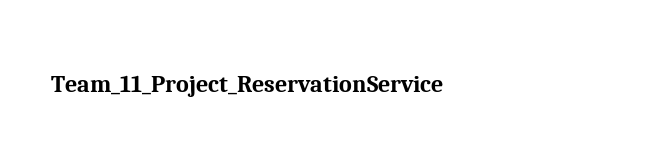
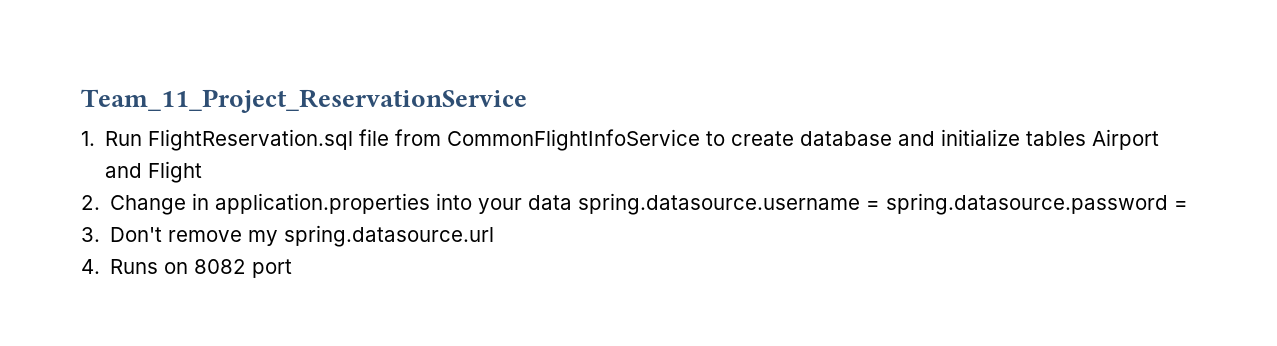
(443, 86) none -> [81,129,1160,151] [105,161,203,183] [81,193,1189,215] [81,225,495,247] [81,259,293,278] // 1. Run FlightReservation.sql file from CommonFlightInfoService to create database and initialize tables Airport and Flight // 2. Change in application.properties into your data spring.datasource.username = spring.datasource.password = // 3. Don't remove my spring.datasource.url // 4. Runs on 8082 port

